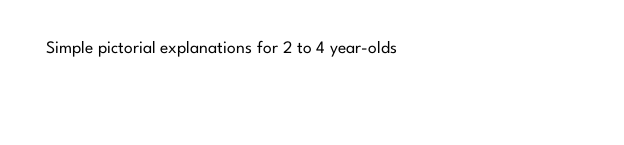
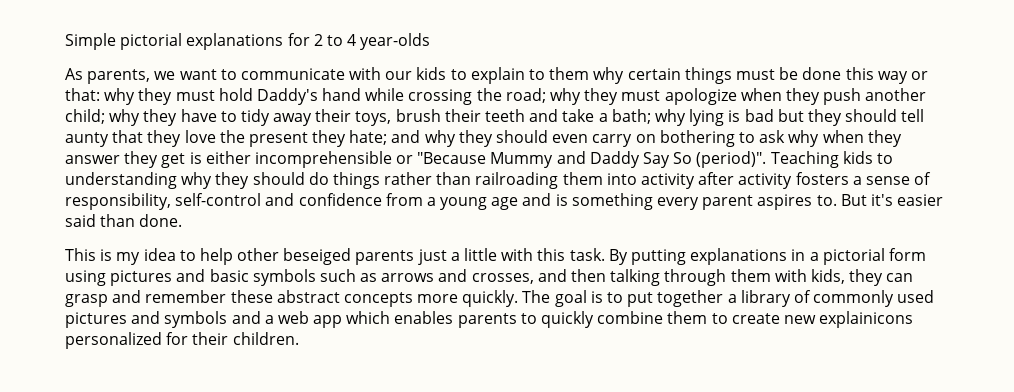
(398, 48) none -> [65,67,928,84] [65,88,927,105] [65,109,925,126] [65,130,902,147] [65,151,893,168] [65,172,932,189] [65,193,944,210] [65,214,183,227] [65,248,926,265] [65,269,914,286] [65,290,935,307] [65,311,914,328] [65,332,299,349] // As parents, we want to communicate with our kids to explain to them why certain things must be done this way or that: why they must hold Daddy's hand while crossing the road; why they must apologize when they push another child; why they have to tidy away their toys, brush their teeth and take a bath; why lying is bad but they should tell aunty that they love the present they hate; and why they should even carry on bothering to ask why when they answer they get is either incomprehensible or "Because Mummy and Daddy Say So (period)". Teaching kids to understanding why they should do things rather than railroading them into activity after activity fosters a sense of responsibility, self-control and confidence from a young age and is something every parent aspires to. But it's easier said than done. // This is my idea to help other beseiged parents just a little with this task. By putting explanations in a pictorial form using pictures and basic symbols such as arrows and crosses, and then talking through them with kids, they can grasp and remember these abstract concepts more quickly. The goal is to put together a library of commonly used pictures and symbols and a web app which enables parents to quickly combine them to create new explainicons personalized for their children.

